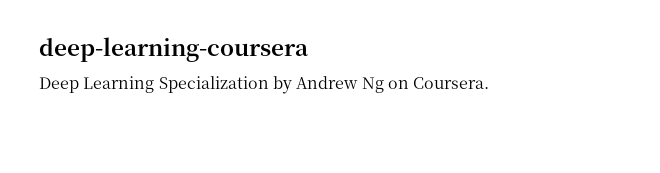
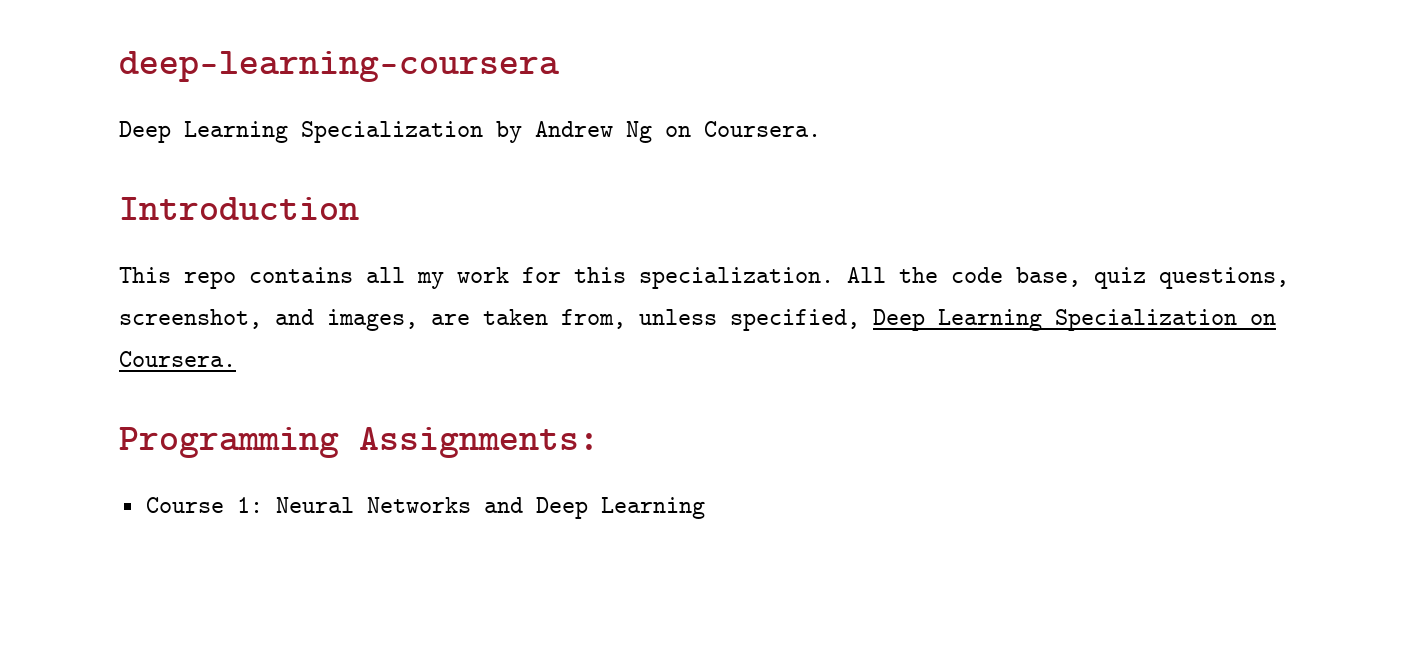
(490, 83) none -> [119,197,359,220] [119,267,1289,289] [119,309,1276,331] [119,351,236,367] [119,427,599,458] [145,497,705,519] // Introduction // This repo contains all my work for this specialization. All the code base, quiz questions, screenshot, and images, are taken from, unless specified, Deep Learning Specialization on Coursera. // Programming Assignments: // Course 1: Neural Networks and Deep Learning

